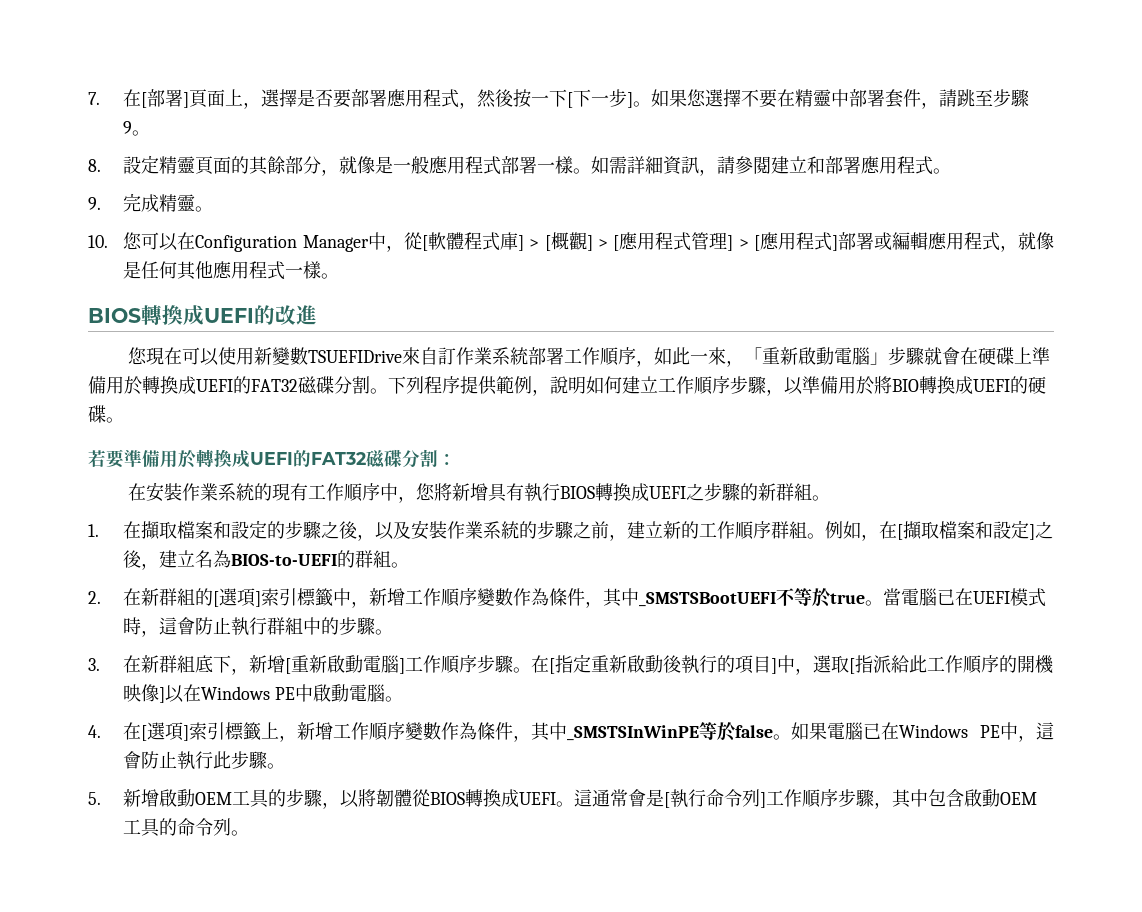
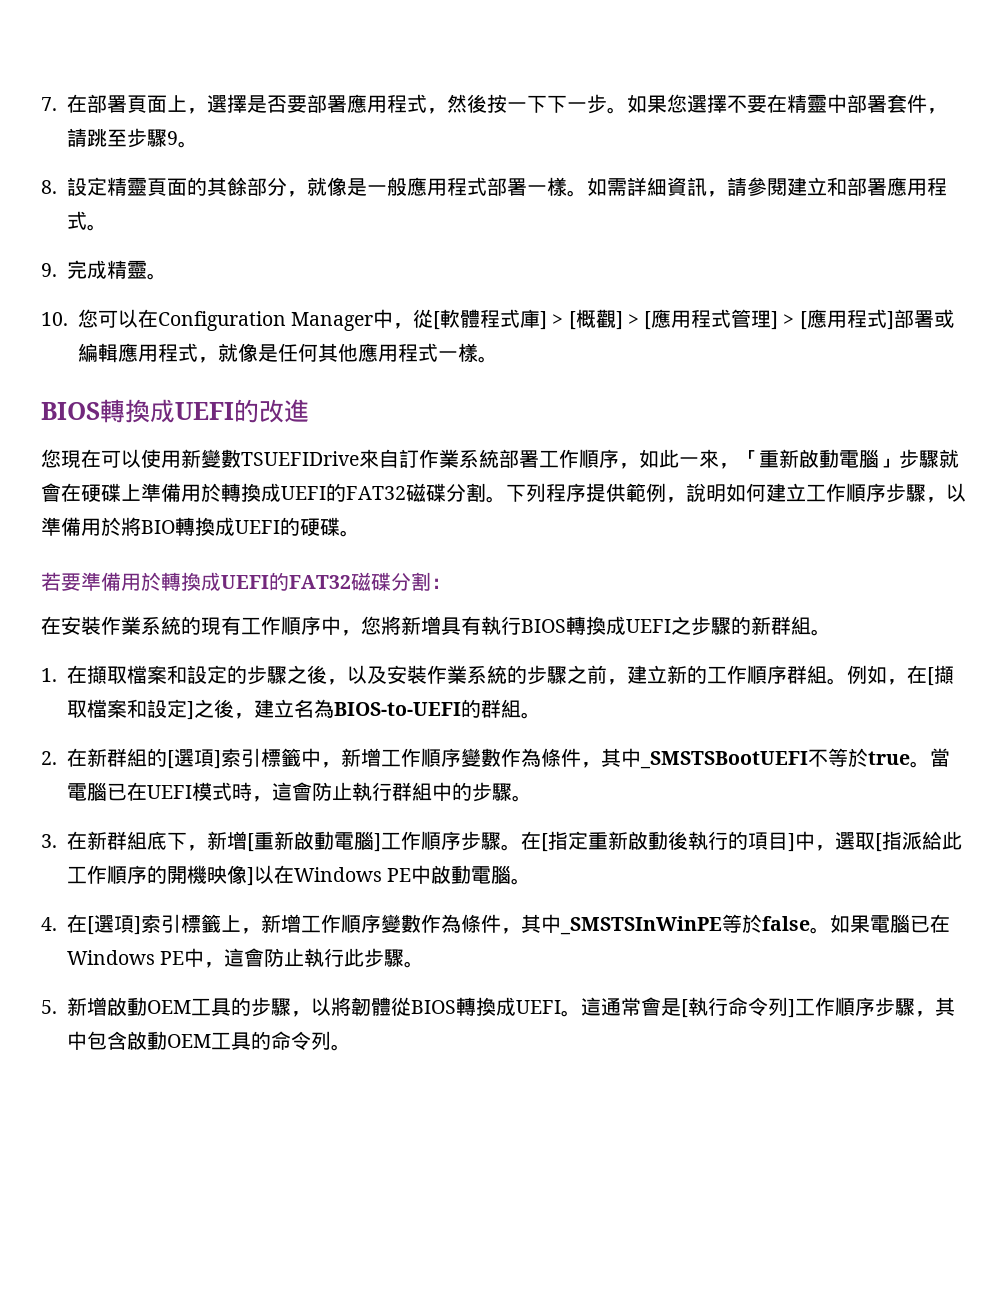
[141,89,190,108] [部署] -> [86,94,127,113] 部署
[567,89,634,108] [下一步] -> [546,94,607,114] 下一步

